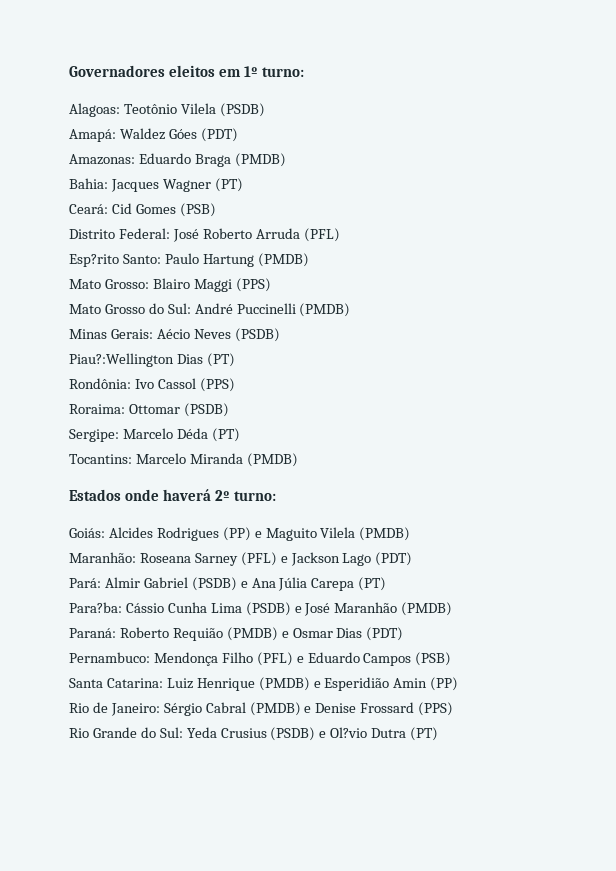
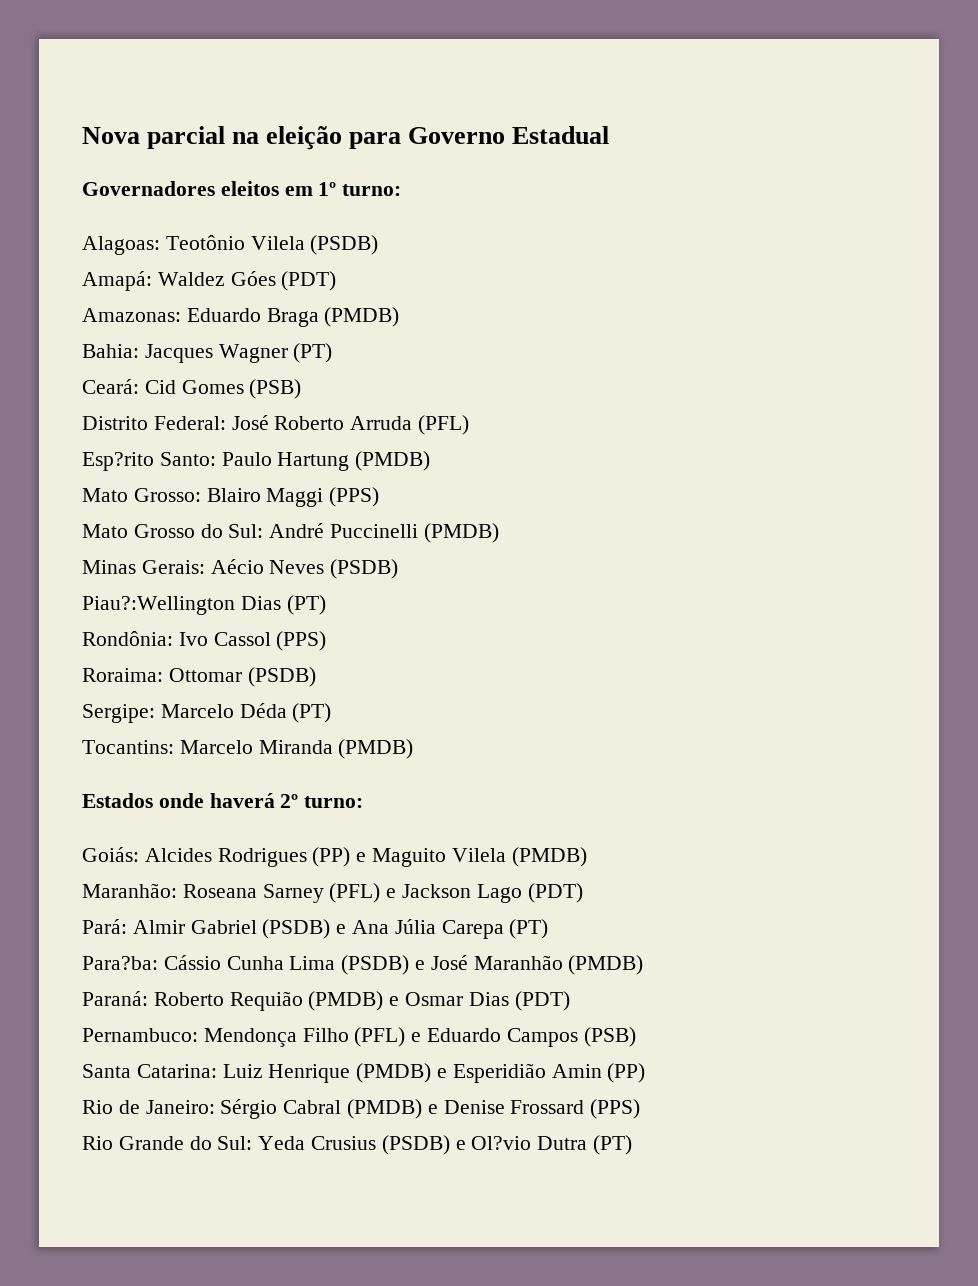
(69, 71) none -> [82,126,610,150] Nova parcial na eleição para Governo Estadual //

